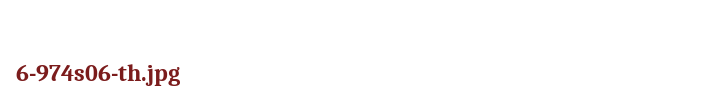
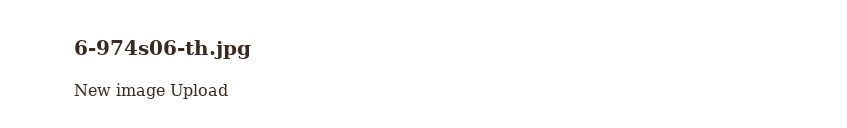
(180, 75) none -> [74,83,228,99] // New image Upload

